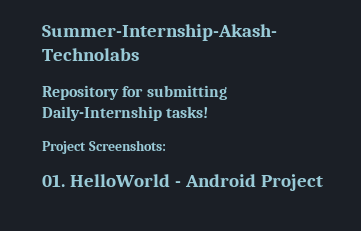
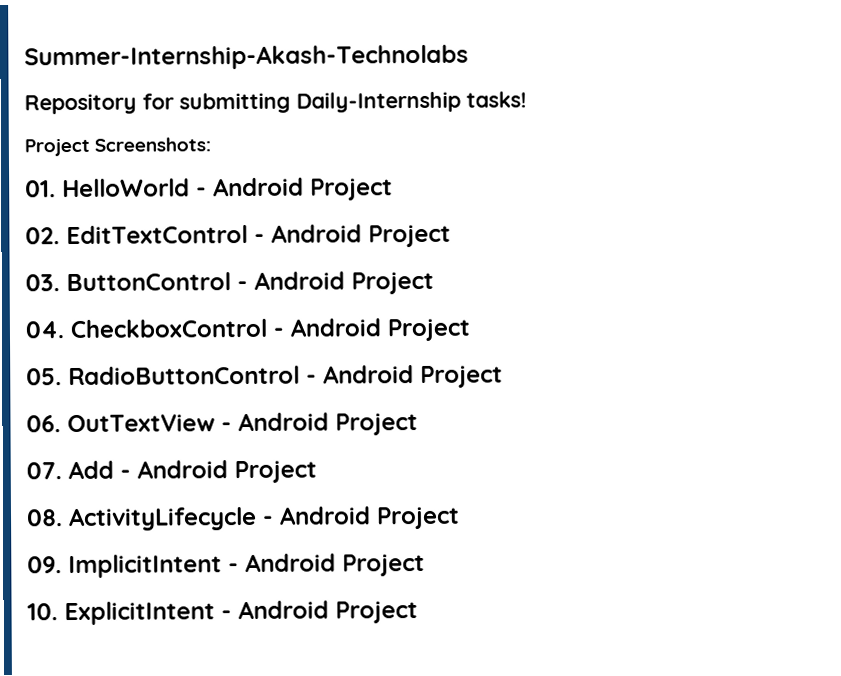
(323, 182) none -> [25,224,451,248] [25,271,434,295] [25,318,471,342] [26,365,503,389] [26,412,418,436] [26,460,317,484] [26,506,460,532] [27,553,425,579] [27,600,418,626] // 02. EditTextControl - Android Project // 03. ButtonControl - Android Project // 04. CheckboxControl - Android Project // 05. RadioButtonControl - Android Project // 06. OutTextView - Android Project // 07. Add - Android Project // 08. ActivityLifecycle - Android Project // 09. ImplicitIntent - Android Project // 10. ExplicitIntent - Android Project

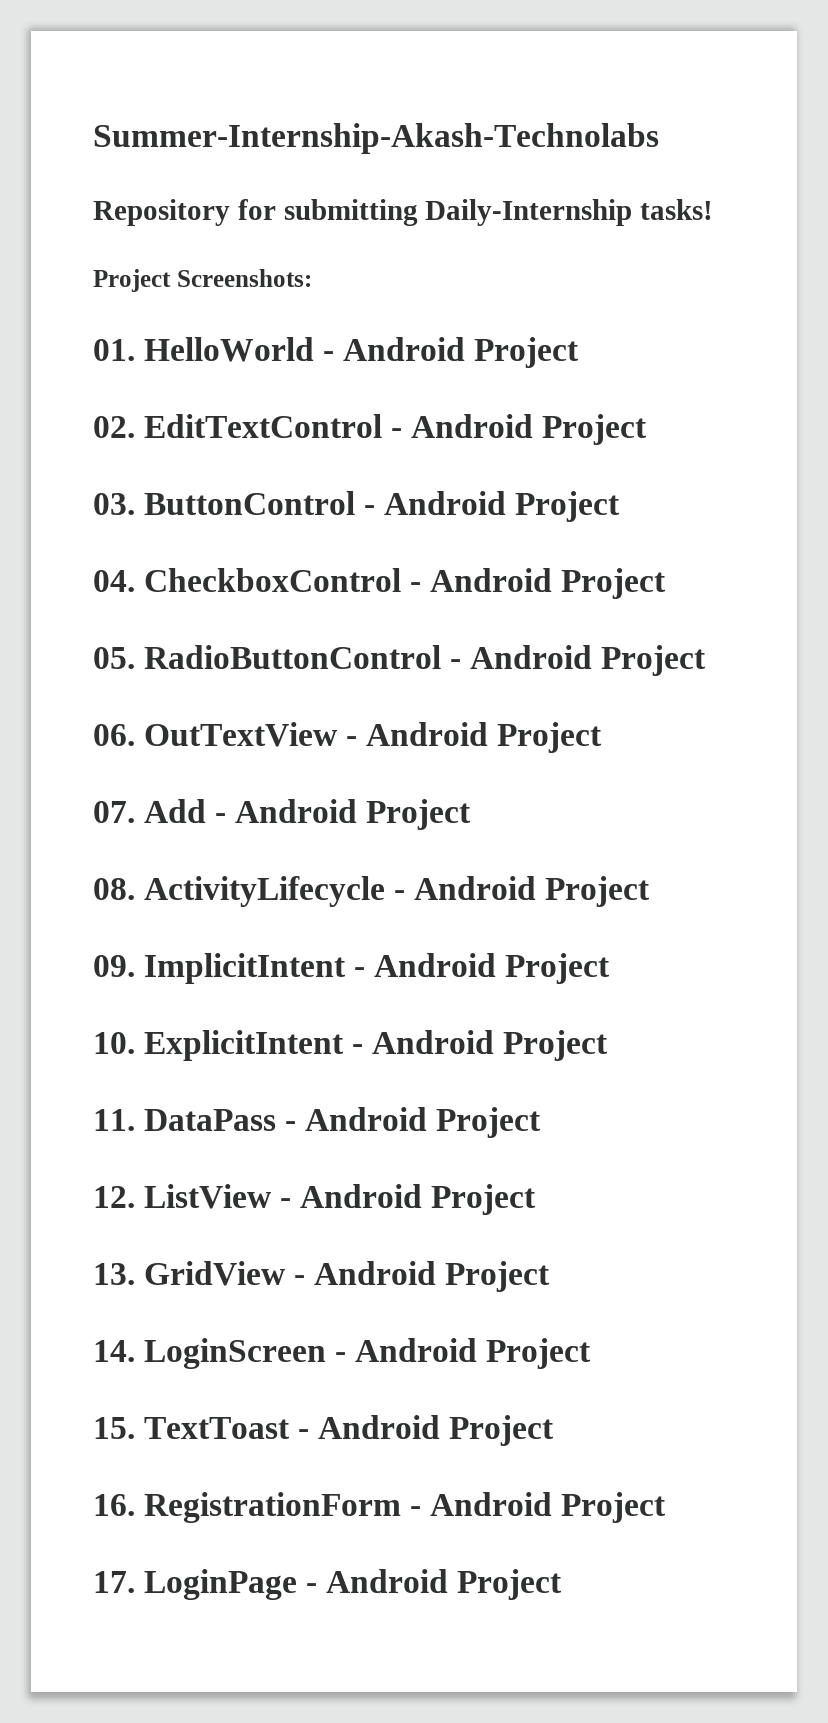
(418, 612) none -> [93,1107,542,1138] [93,1184,537,1215] [93,1261,551,1292] [93,1338,592,1369] [93,1415,555,1446] [93,1492,667,1523] [93,1569,563,1600] // 11. DataPass - Android Project // 12. ListView - Android Project // 13. GridView - Android Project // 14. LoginScreen - Android Project // 15. TextToast - Android Project // 16. RegistrationForm - Android Project // 17. LoginPage - Android Project

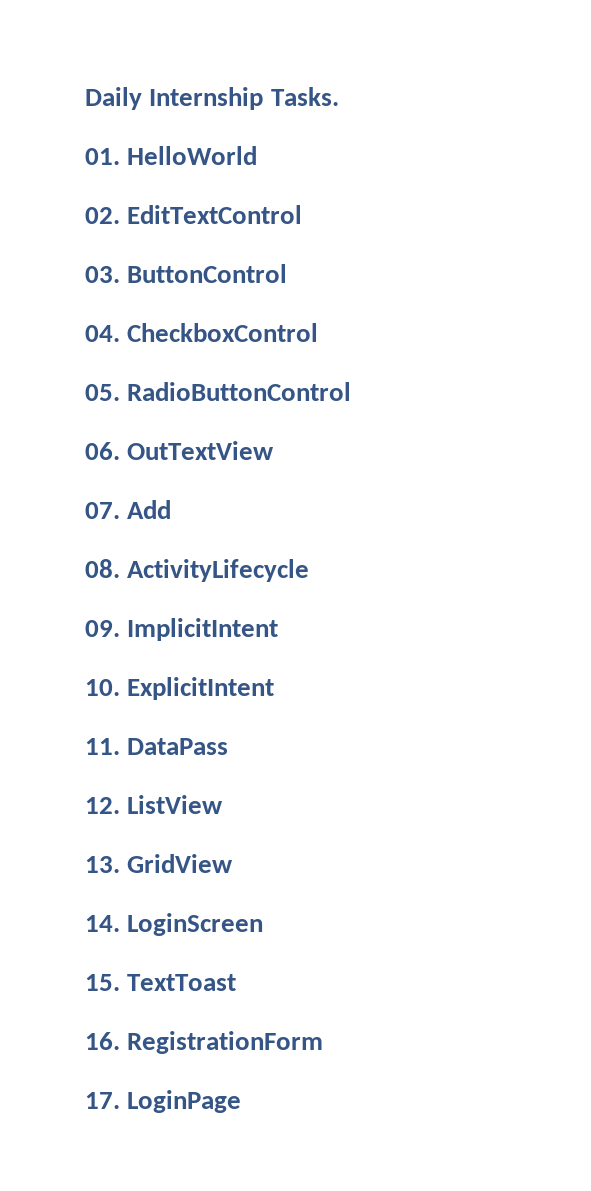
[93,123,659,154] [93,199,714,226] [93,269,312,292] Summer-Internship-Akash-Technolabs // Repository for submitting Daily-Internship tasks! // Project Screenshots: -> [85,87,339,110] Daily Internship Tasks.
[323,337,580,368] - Android Project -> (258, 155) none
[391,414,648,445] - Android Project -> (303, 214) none
[364,491,621,522] - Android Project -> (288, 273) none
[410,568,667,599] - Android Project -> (319, 332) none
[450,645,707,676] - Android Project -> (352, 391) none
[346,722,603,753] - Android Project -> (275, 450) none
[215,799,472,830] - Android Project -> (172, 509) none
[394,876,651,907] - Android Project -> (310, 570) none
[354,953,611,984] - Android Project -> (279, 629) none
[352,1030,609,1061] - Android Project -> (275, 688) none
[285,1107,542,1138] - Android Project -> (229, 746) none
[280,1184,537,1215] - Android Project -> (224, 804) none
[294,1261,551,1292] - Android Project -> (234, 863) none
[335,1338,592,1369] - Android Project -> (264, 924) none
[298,1415,555,1446] - Android Project -> (237, 982) none
[410,1492,667,1523] - Android Project -> (324, 1042) none
[306,1569,563,1600] - Android Project -> (242, 1101) none

